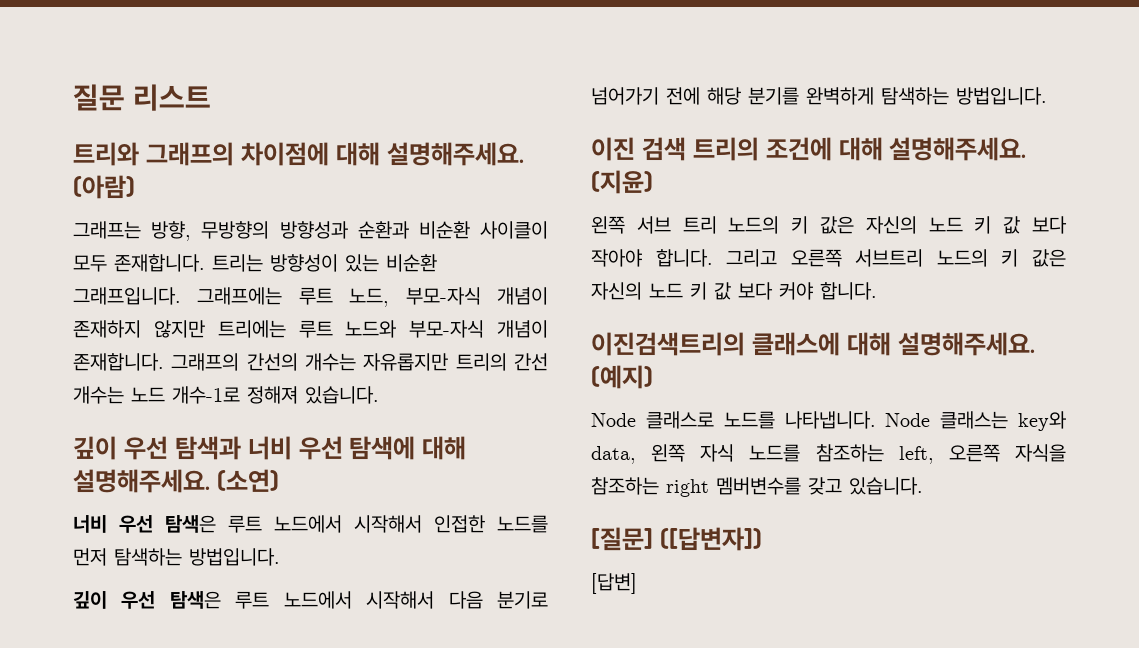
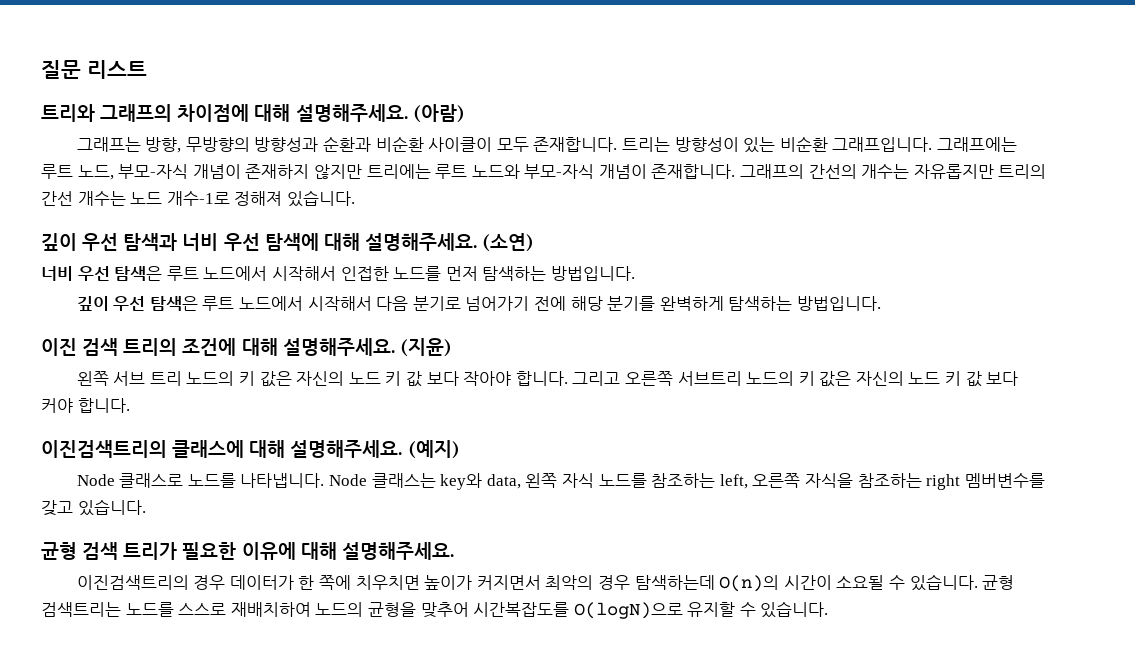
[591,527,762,551] [591,573,637,594] [질문] ([답변자]) // [답변] -> [41,542,454,560] [76,574,1015,592] [41,601,829,619] 균형 검색 트리가 필요한 이유에 대해 설명해주세요. // 이진검색트리의 경우 데이터가 한 쪽에 치우치면 높이가 커지면서 최악의 경우 탐색하는데 O(n)의 시간이 소요될 수 있습니다. 균형 검색트리는 노드를 스스로 재배치하여 노드의 균형을 맞추어 시간복잡도를 O(logN)으로 유지할 수 있습니다.

